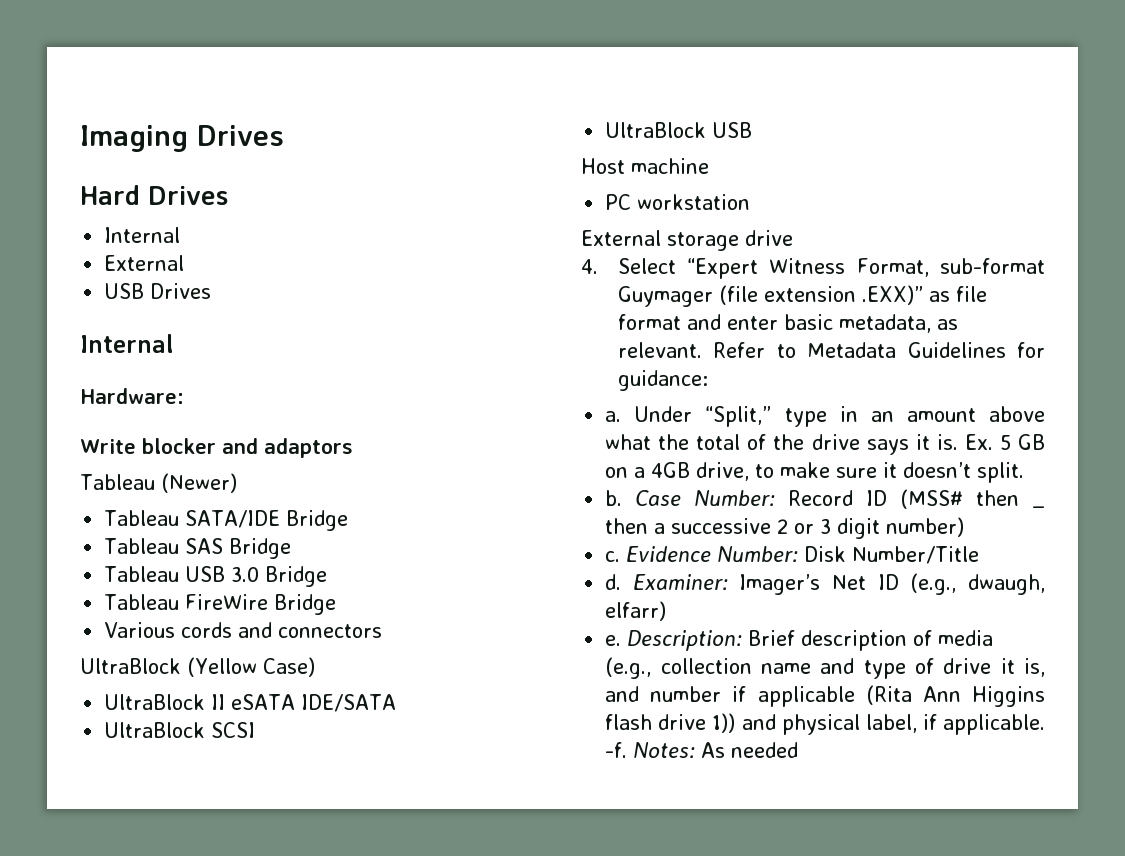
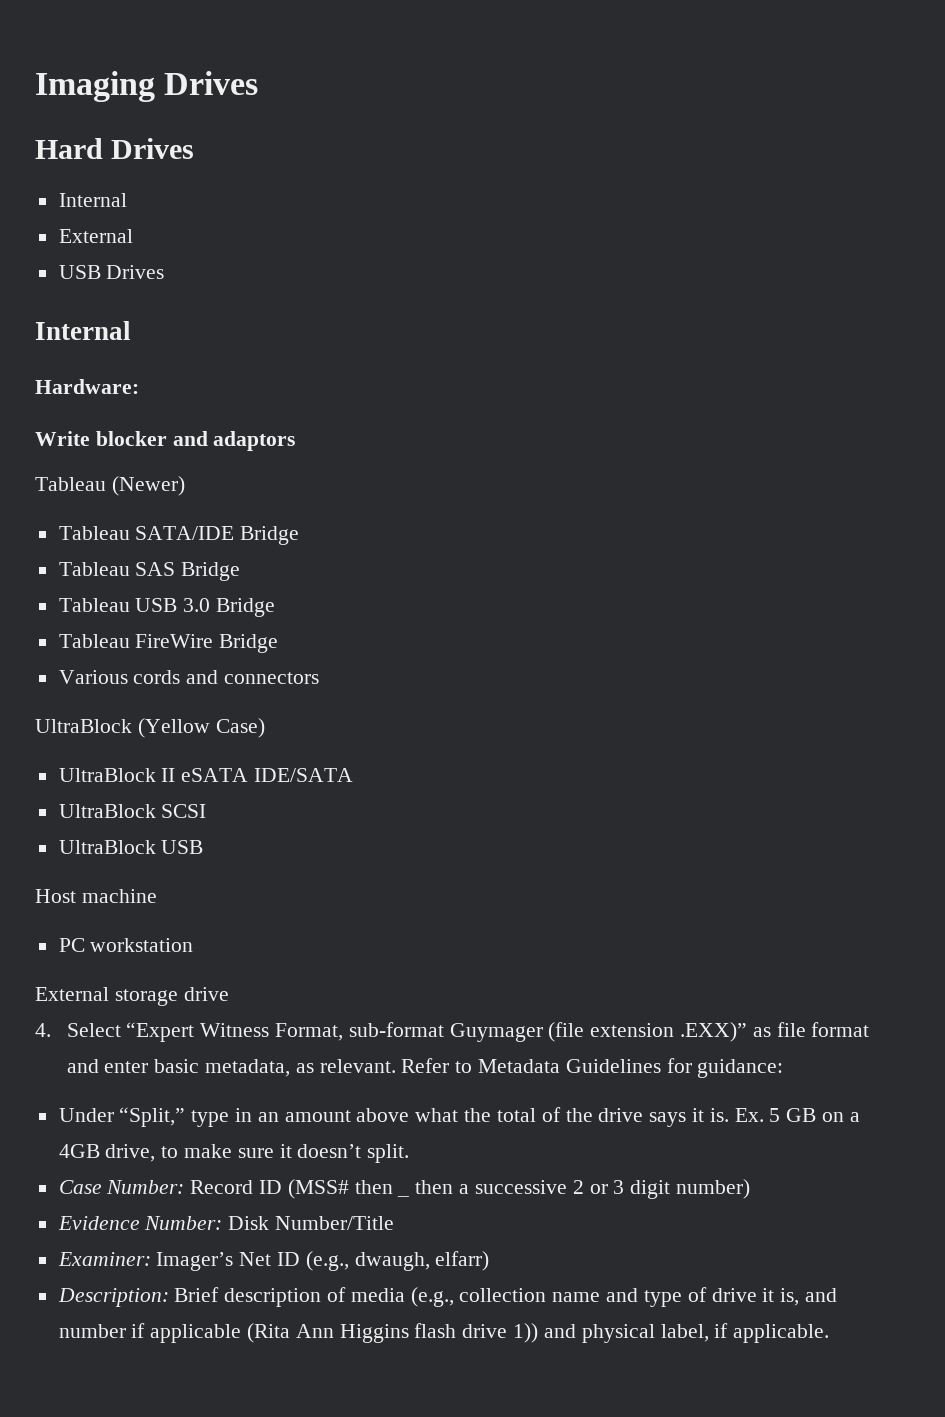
[605,411,622,422] a. -> (784, 1068) none
[605,490,623,506] b. -> (410, 1153) none
[605,551,621,562] c. -> (750, 1189) none
[605,574,622,590] d. -> (395, 1223) none
[605,635,622,646] e. -> (490, 1261) none
[605,742,799,759] -f. Notes: As needed -> (830, 1333) none

